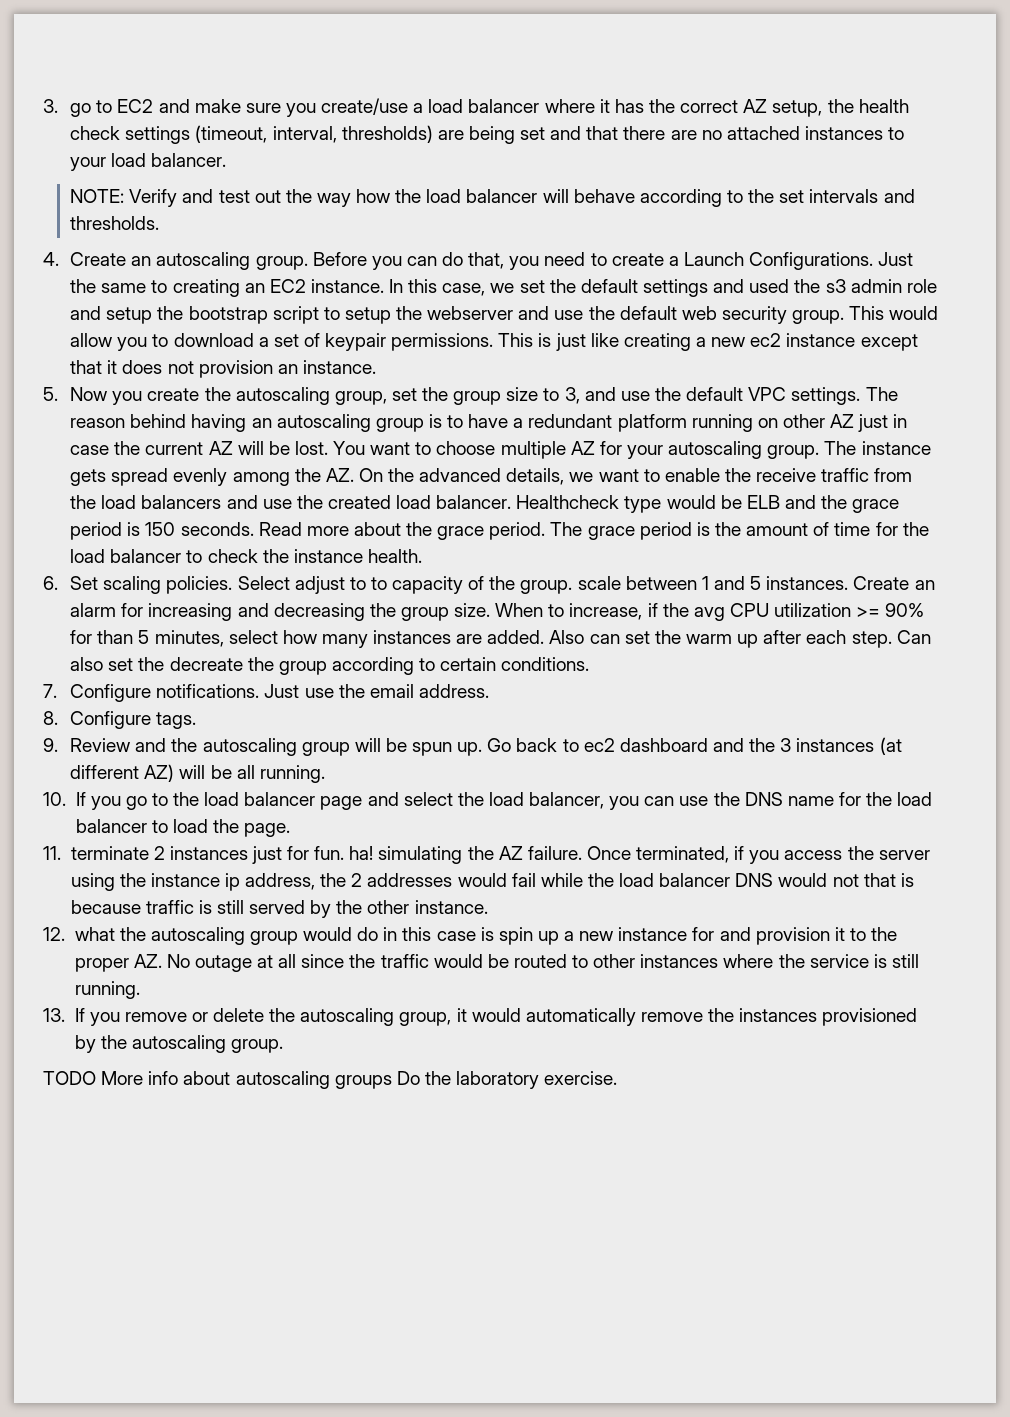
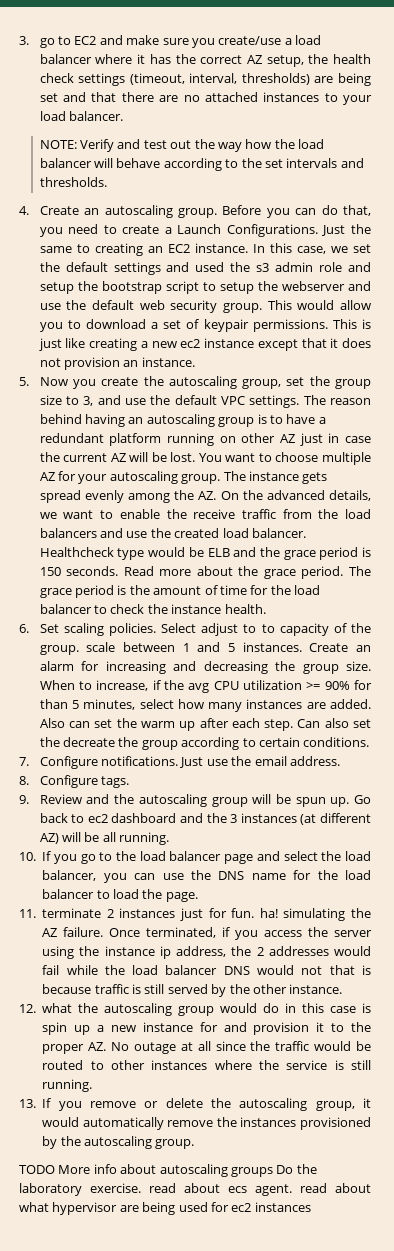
(618, 1078) none -> [149,1183,371,1196] [19,1202,311,1215] read about ecs agent. read about what hypervisor are being used for ec2 instances

